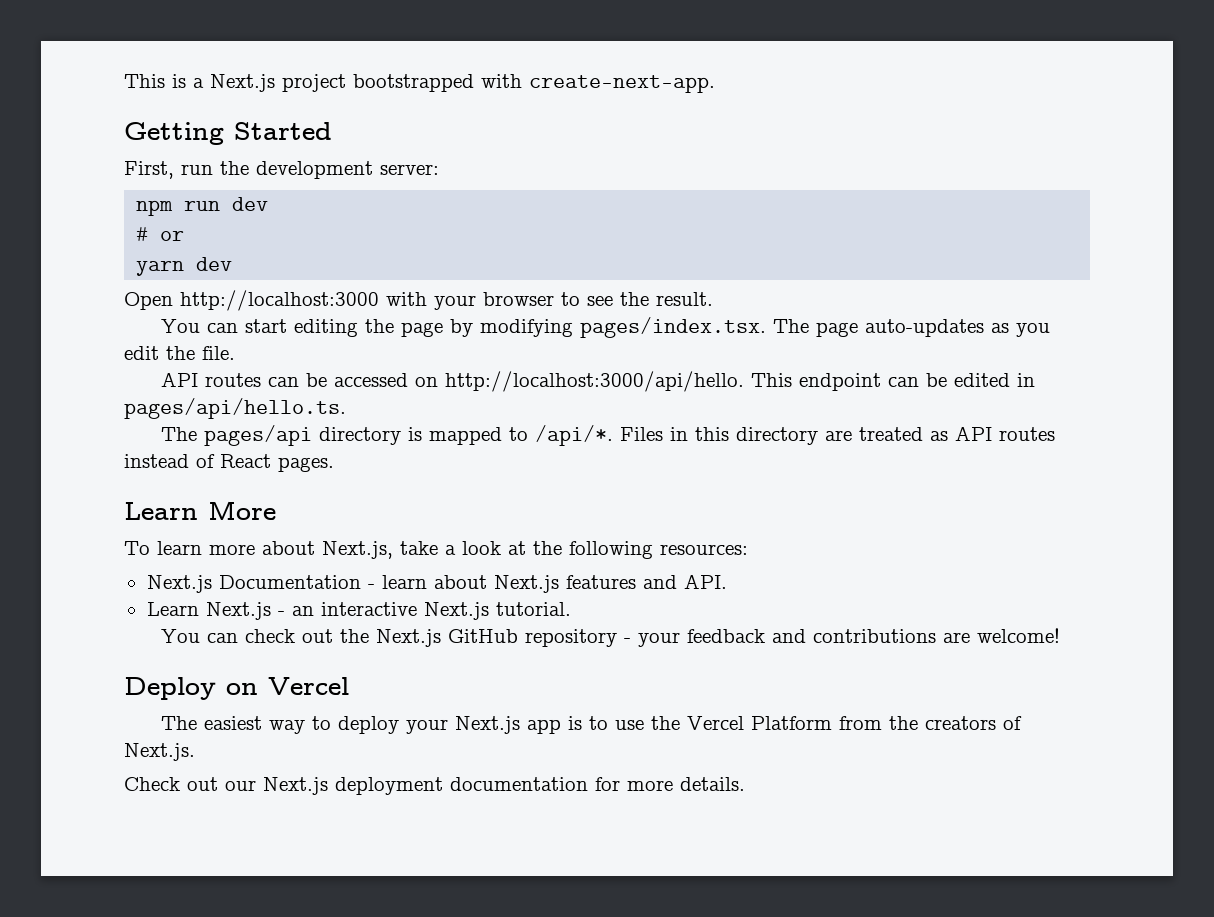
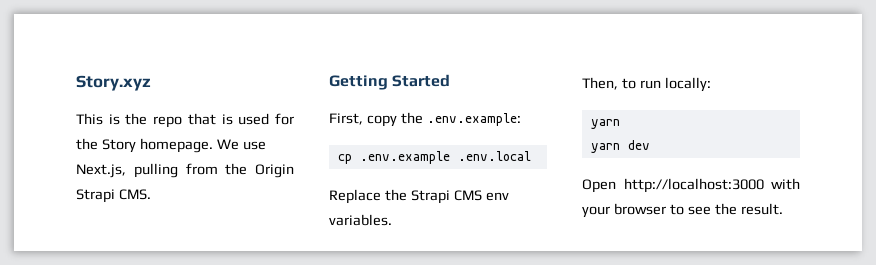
(124, 81) none -> [76,75,151,91] Story.xyz //
[193,74,715,93] [124,122,332,145] [124,161,439,179] [136,197,269,216] [136,227,185,241] a Next.js project bootstrapped with create-next-app. // Getting Started // First, run the development server: // npm run dev // # or -> [125,113,294,128] [76,138,266,153] [76,163,294,178] [76,189,151,203] [329,74,451,90] [329,112,521,127] [337,151,531,164] [329,189,509,204] [329,214,392,226] [582,77,711,92] [590,119,620,129] the repo that is used for the Story homepage. We use Next.js, pulling from the Origin Strapi CMS. // Getting Started // First, copy the .env.example: // cp .env.example .env.local // Replace the Strapi CMS env variables. // Then, to run locally: // yarn
[161,317,1051,338] [124,346,235,360] [161,371,1036,392] [124,398,346,419] [161,425,1056,446] [124,454,334,472] [124,501,276,520] [124,541,748,559] [146,574,727,593] [146,602,571,620] [161,628,1061,647] [124,677,349,700] [161,716,1023,734] [124,743,195,761] [124,777,745,795] // You can start editing the page by modifying pages/index.tsx. The page auto-updates as you edit the file. // API routes can be accessed on http://localhost:3000/api/hello. This endpoint can be edited in pages/api/hello.ts. // The pages/api directory is mapped to /api/*. Files in this directory are treated as API routes instead of React pages. // Learn More // To learn more about Next.js, take a look at the following resources: // Next.js Documentation - learn about Next.js features and API. // Learn Next.js - an interactive Next.js tutorial. // You can check out the Next.js GitHub repository - your feedback and contributions are welcome! // Deploy on Vercel // The easiest way to deploy your Next.js app is to use the Vercel Platform from the creators of Next.js. // Check out our Next.js deployment documentation for more details. -> (783, 209) none

